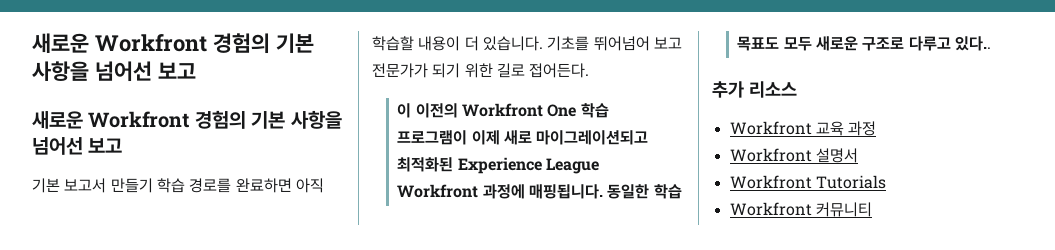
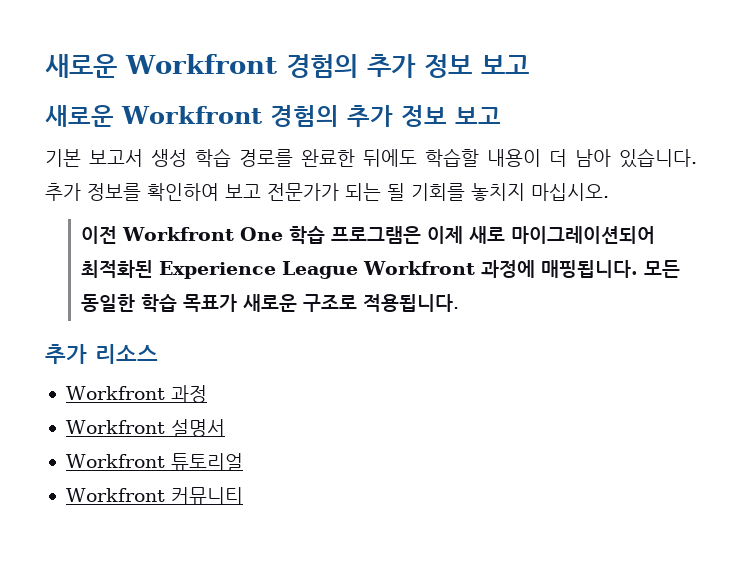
[32,33,314,54] [32,61,152,82] 새로운 Workfront 경험의 기본 사항을 넘어선 -> [45,54,472,78] 새로운 Workfront 경험의 추가 정보
[251,110,342,129] [32,137,83,155] 기본 사항을 넘어선 -> [346,105,447,127] 추가 정보
[110,178,153,193] 만들기 -> [151,149,187,167] 생성
[235,178,324,193] 완료하면 아직 -> [301,149,417,167] 완료한 뒤에도
[482,36,682,51] [372,63,590,78] [397,103,458,118] 있습니다. 기초를 뛰어넘어 보고 전문가가 되기 위한 길로 접어든다. // 이 이전의 -> [575,148,697,168] [45,183,609,201] [81,226,118,244] 남아 있습니다. 추가 정보를 확인하여 보고 전문가가 되는 될 기회를 놓치지 마십시오. // 이전
[397,130,468,145] 프로그램이 -> [331,226,422,244] 프로그램은
[536,130,649,145] 마이그레이션되고 -> [511,226,656,244] 마이그레이션되어
(604, 191) none -> [644,260,681,278] 모든
[737,36,992,51] 목표도 모두 새로운 구조로 다루고 있다.. -> [183,294,460,312] 목표가 새로운 구조로 적용됩니다.
[815,121,844,136] 교육 -> (165, 393) none
[815,175,886,189] Tutorials -> [170,453,243,471] 튜토리얼

